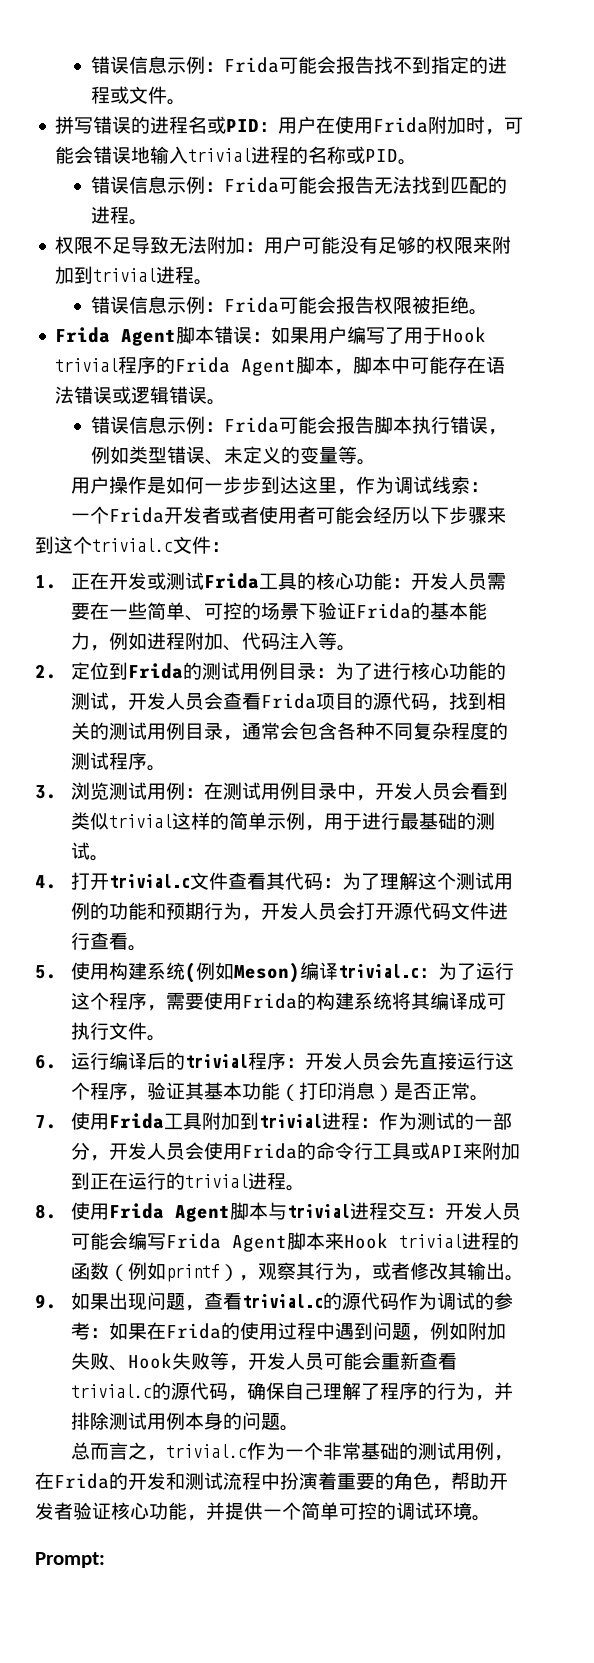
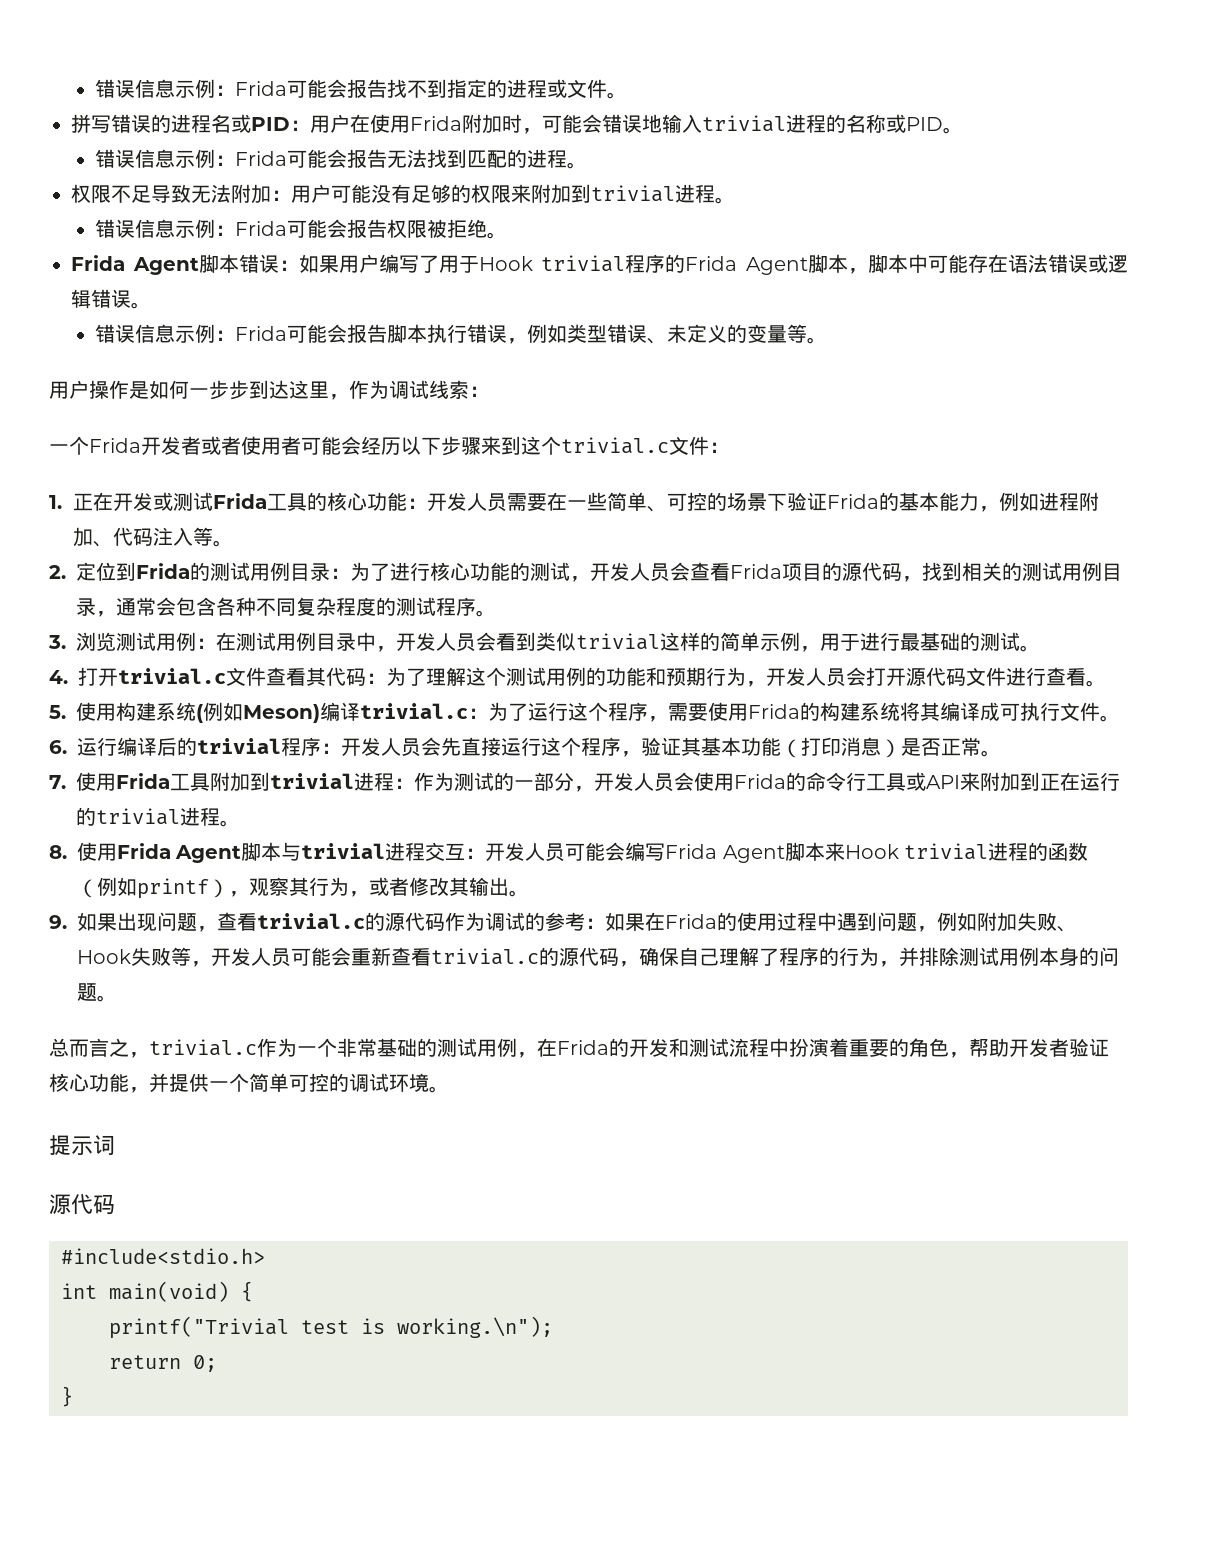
[35,1552,105,1568] Prompt: -> [49,1135,115,1155] [49,1194,115,1215] [61,1248,265,1264] [61,1281,253,1302] [109,1316,553,1339] [109,1355,217,1372] [61,1386,73,1407] 提示词 // 源代码 // #include<stdio.h> // int main(void) { // printf("Trivial test is working.\n"); // return 0; // }

